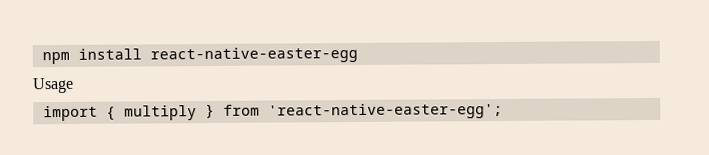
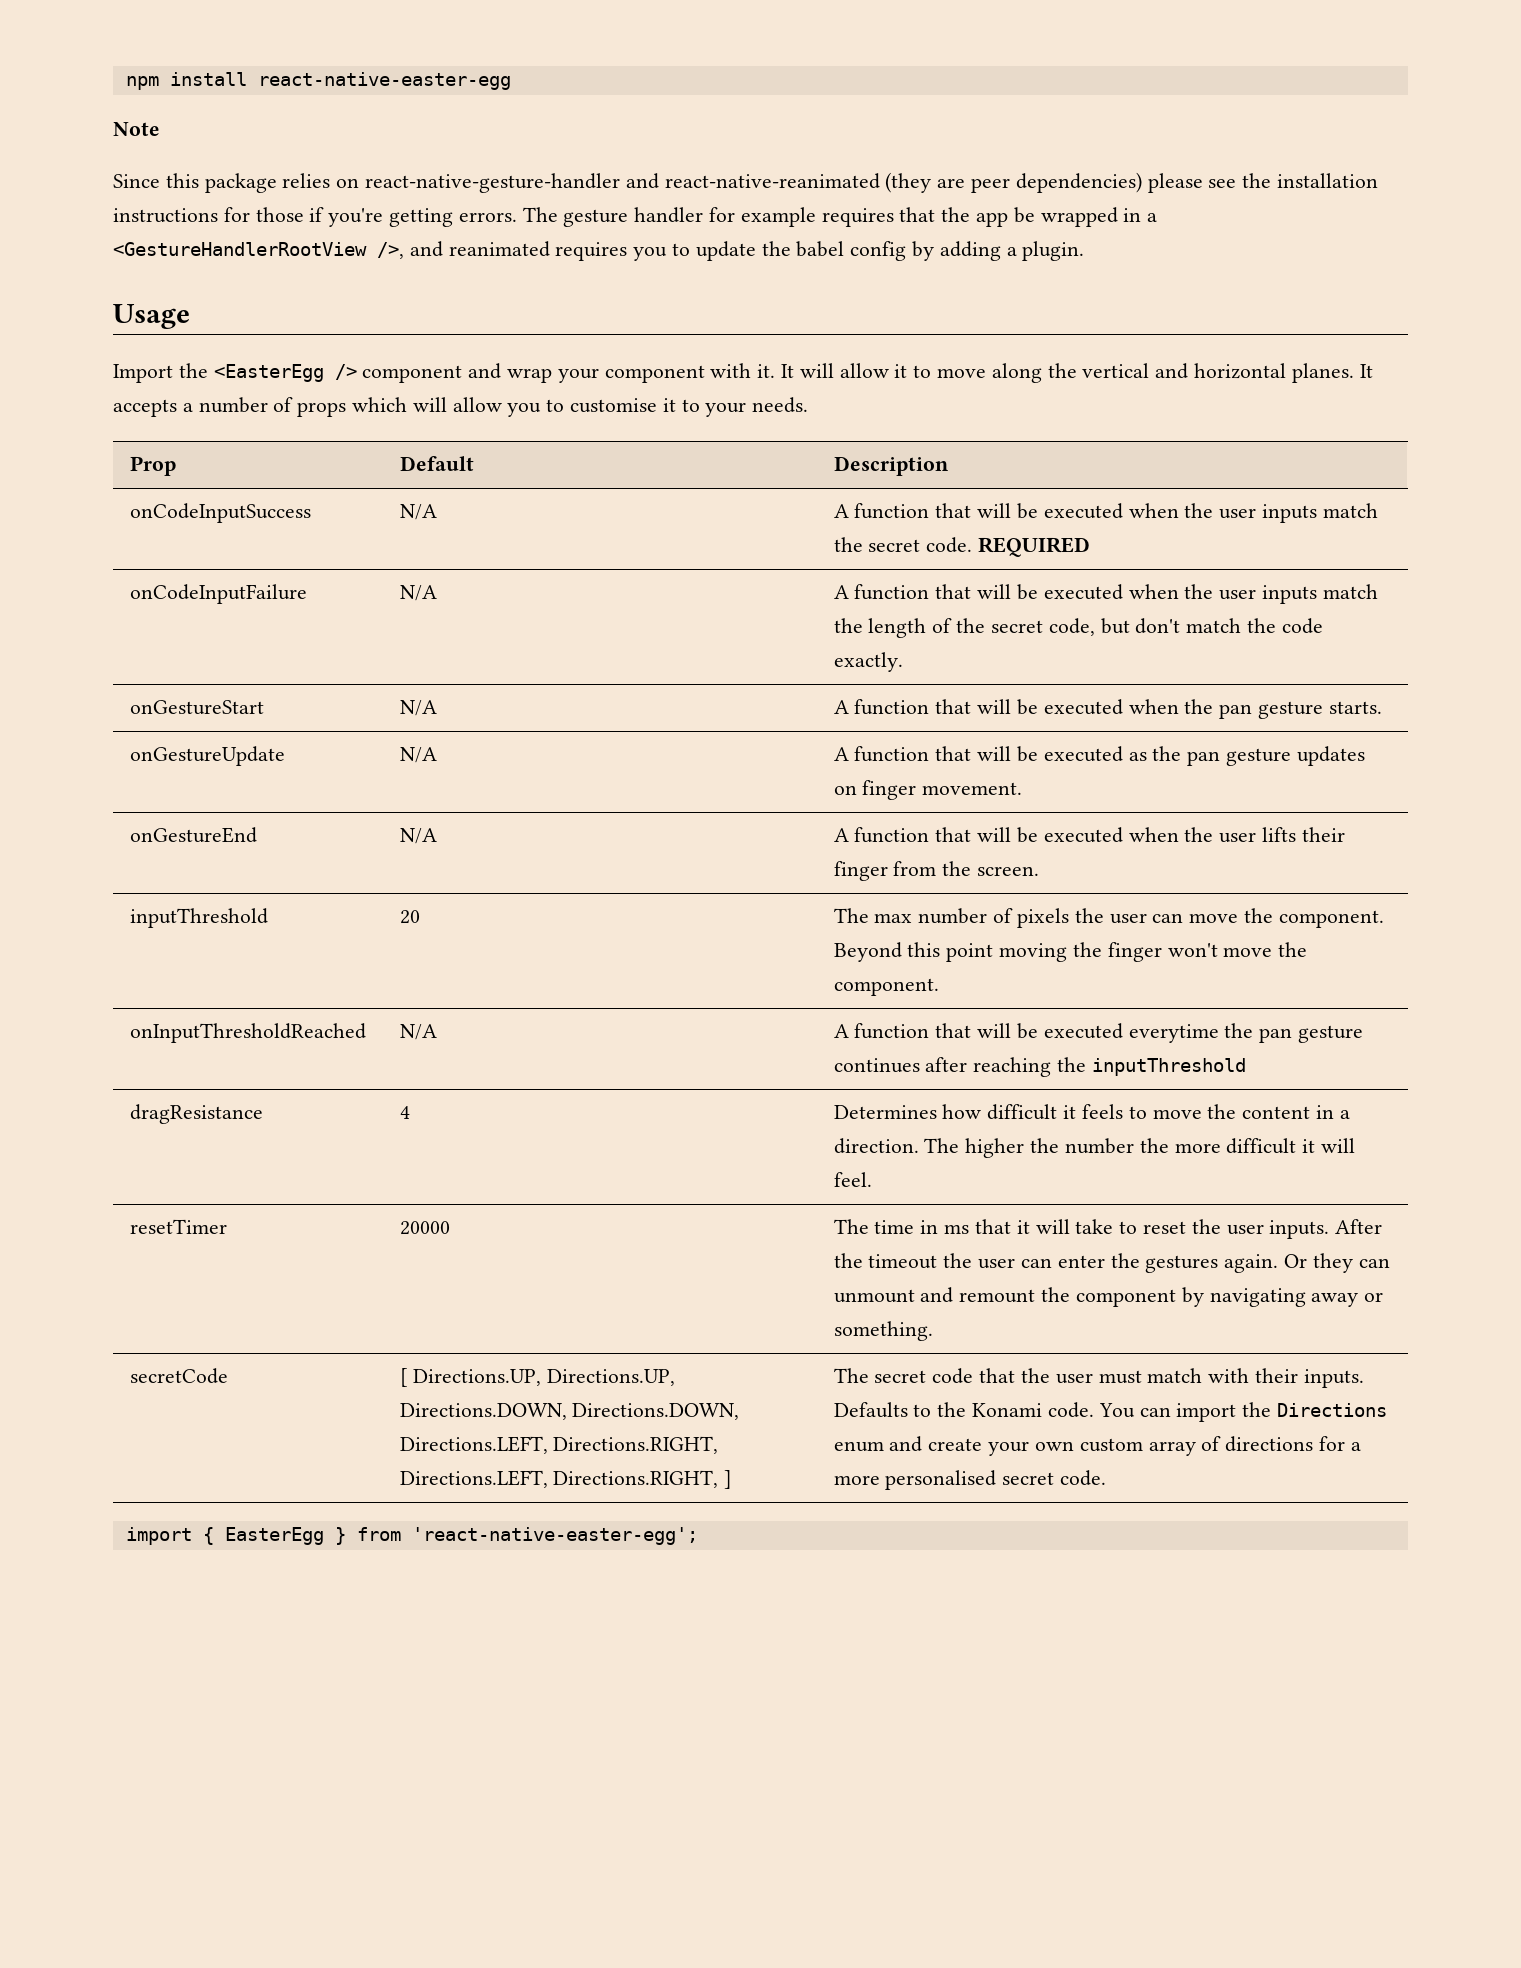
[32,77,74,94] Usage -> [113,122,160,136] [113,172,1379,193] [113,207,1158,227] [113,241,1085,261] [113,304,190,329] [113,363,1373,383] [113,397,809,417] [129,456,176,476] [399,456,474,471] [833,456,949,476] [129,503,311,523] [399,504,437,520] [833,503,1378,523] [833,537,1091,557] [129,584,307,604] [399,585,437,601] [833,584,1378,604] [833,618,1323,638] [833,652,903,672] [129,700,264,715] [399,700,437,716] [833,699,1382,719] [129,746,285,766] [399,747,437,763] [833,746,1365,766] [833,780,1023,800] [129,827,257,843] [399,828,437,844] [833,827,1345,843] [833,861,1040,881] [129,908,268,928] [399,910,420,924] [833,908,1384,928] [833,942,1308,962] [833,978,939,996] [129,1023,366,1043] [399,1024,437,1040] [833,1023,1363,1043] [833,1057,1246,1077] [129,1104,263,1124] [399,1106,410,1119] [833,1104,1350,1120] [833,1138,1355,1158] [833,1172,872,1187] [129,1219,227,1234] [399,1221,450,1235] [833,1219,1383,1239] [833,1253,1390,1273] [833,1287,1384,1307] [833,1321,933,1341] [129,1368,228,1384] [399,1368,676,1387] [399,1403,740,1420] [399,1436,719,1454] [399,1470,733,1489] [833,1368,1364,1388] [833,1402,1387,1422] [833,1436,1361,1456] [833,1470,1107,1490] Note // Since this package relies on react-native-gesture-handler and react-native-reanimated (they are peer dependencies) please see the installation instructions for those if you're getting errors. The gesture handler for example requires that the app be wrapped in a <GestureHandlerRootView />, and reanimated requires you to update the babel config by adding a plugin. // Usage // Import the <EasterEgg /> component and wrap your component with it. It will allow it to move along the vertical and horizontal planes. It accepts a number of props which will allow you to customise it to your needs. // Prop | Default | Description // onCodeInputSuccess | N/A | A function that will be executed when the user inputs match the secret code. REQUIRED // onCodeInputFailure | N/A | A function that will be executed when the user inputs match the length of the secret code, but don't match the code exactly. // onGestureStart | N/A | A function that will be executed when the pan gesture starts. // onGestureUpdate | N/A | A function that will be executed as the pan gesture updates on finger movement. // onGestureEnd | N/A | A function that will be executed when the user lifts their finger from the screen. // inputThreshold | 20 | The max number of pixels the user can move the component. Beyond this point moving the finger won't move the component. // onInputThresholdReached | N/A | A function that will be executed everytime the pan gesture continues after reaching the inputThreshold // dragResistance | 4 | Determines how difficult it feels to move the content in a direction. The higher the number the more difficult it will feel. // resetTimer | 20000 | The time in ms that it will take to reset the user inputs. After the timeout the user can enter the gestures again. Or they can unmount and remount the component by navigating away or something. // secretCode | [ Directions.UP, Directions.UP, Directions.DOWN, Directions.DOWN, Directions.LEFT, Directions.RIGHT, Directions.LEFT, Directions.RIGHT, ] | The secret code that the user must match with their inputs. Defaults to the Konami code. You can import the Directions enum and create your own custom array of directions for a more personalised secret code.
[123,105,197,121] multiply -> [224,1527,324,1545] EasterEgg

